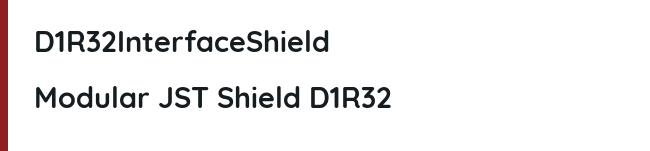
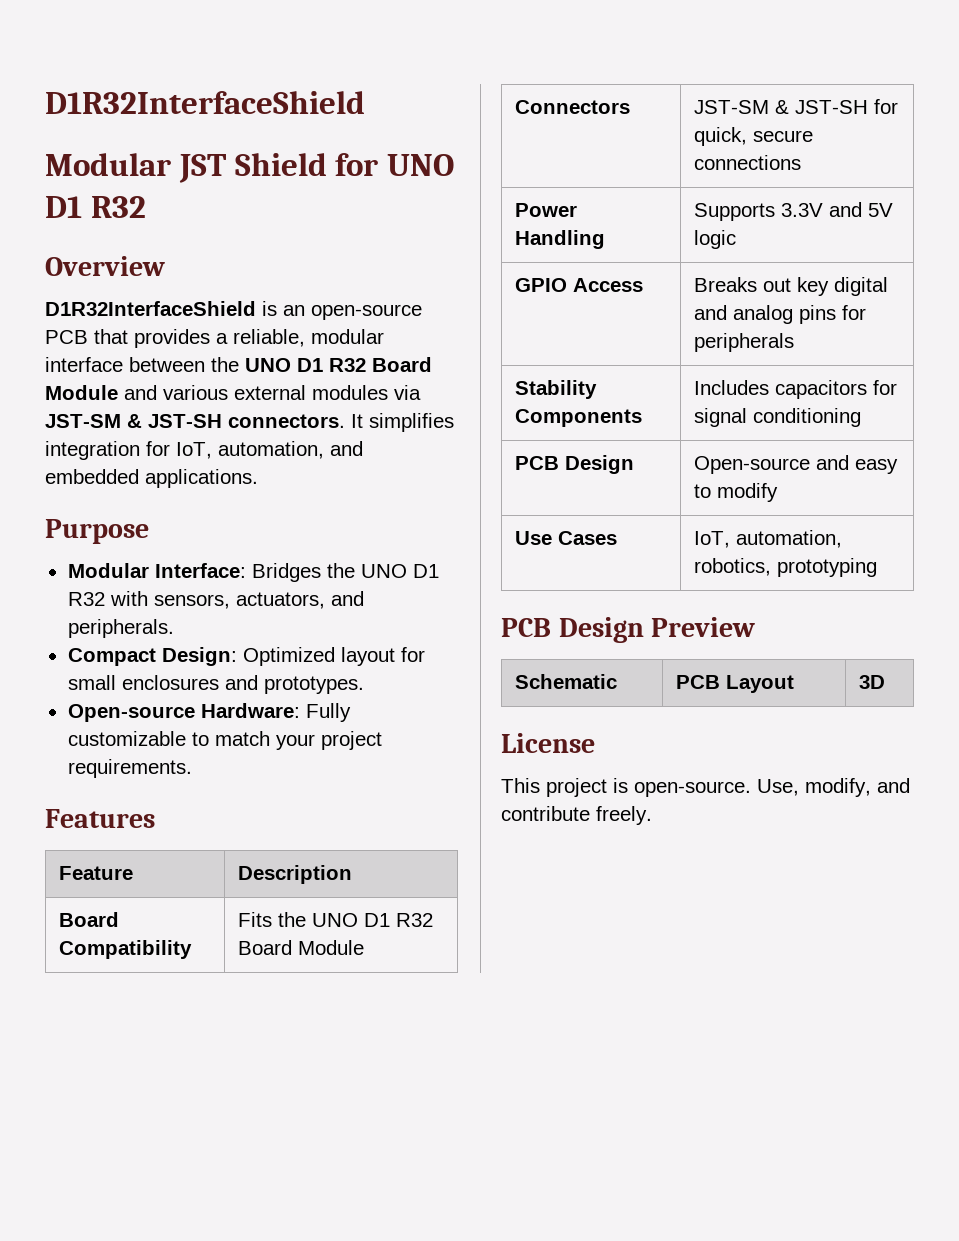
[309,87,392,108] D1R32 -> [335,153,455,176] [45,196,146,218] [45,256,165,276] [45,301,422,320] [45,329,384,348] [45,357,432,372] [45,385,421,400] [45,413,454,432] [45,441,363,460] [45,469,258,488] [45,519,149,544] [67,563,439,582] [67,591,364,609] [67,619,174,638] [67,647,425,666] [67,675,364,694] [67,703,351,722] [67,731,382,750] [67,759,192,778] [45,809,155,828] [58,866,133,880] [237,865,352,884] [58,912,119,927] [58,940,192,959] [237,912,433,927] [237,940,364,955] [514,100,630,114] [693,99,898,114] [693,127,813,146] [693,155,801,170] [514,203,577,217] [514,230,605,249] [693,202,893,221] [693,230,736,249] [514,278,643,292] [693,277,888,296] [693,305,866,324] [693,333,794,352] [514,380,597,399] [514,409,642,427] [693,380,897,399] [693,408,861,427] [514,455,634,474] [693,455,898,474] [693,483,778,502] [514,531,617,545] [693,530,842,548] [693,558,877,577] [501,617,756,643] [514,674,617,689] [675,675,794,693] [858,675,885,689] [501,733,595,753] [501,778,910,797] [501,806,652,825] for UNO D1 R32 // Overview // D1R32InterfaceShield is an open-source PCB that provides a reliable, modular interface between the UNO D1 R32 Board Module and various external modules via JST-SM & JST-SH connectors. It simplifies integration for IoT, automation, and embedded applications. // Purpose // Modular Interface: Bridges the UNO D1 R32 with sensors, actuators, and peripherals. // Compact Design: Optimized layout for small enclosures and prototypes. // Open-source Hardware: Fully customizable to match your project requirements. // Features // Feature | Description // Board Compatibility | Fits the UNO D1 R32 Board Module // Connectors | JST-SM & JST-SH for quick, secure connections // Power Handling | Supports 3.3V and 5V logic // GPIO Access | Breaks out key digital and analog pins for peripherals // Stability Components | Includes capacitors for signal conditioning // PCB Design | Open-source and easy to modify // Use Cases | IoT, automation, robotics, prototyping // PCB Design Preview // Schematic | PCB Layout | 3D // License // This project is open-source. Use, modify, and contribute freely.

